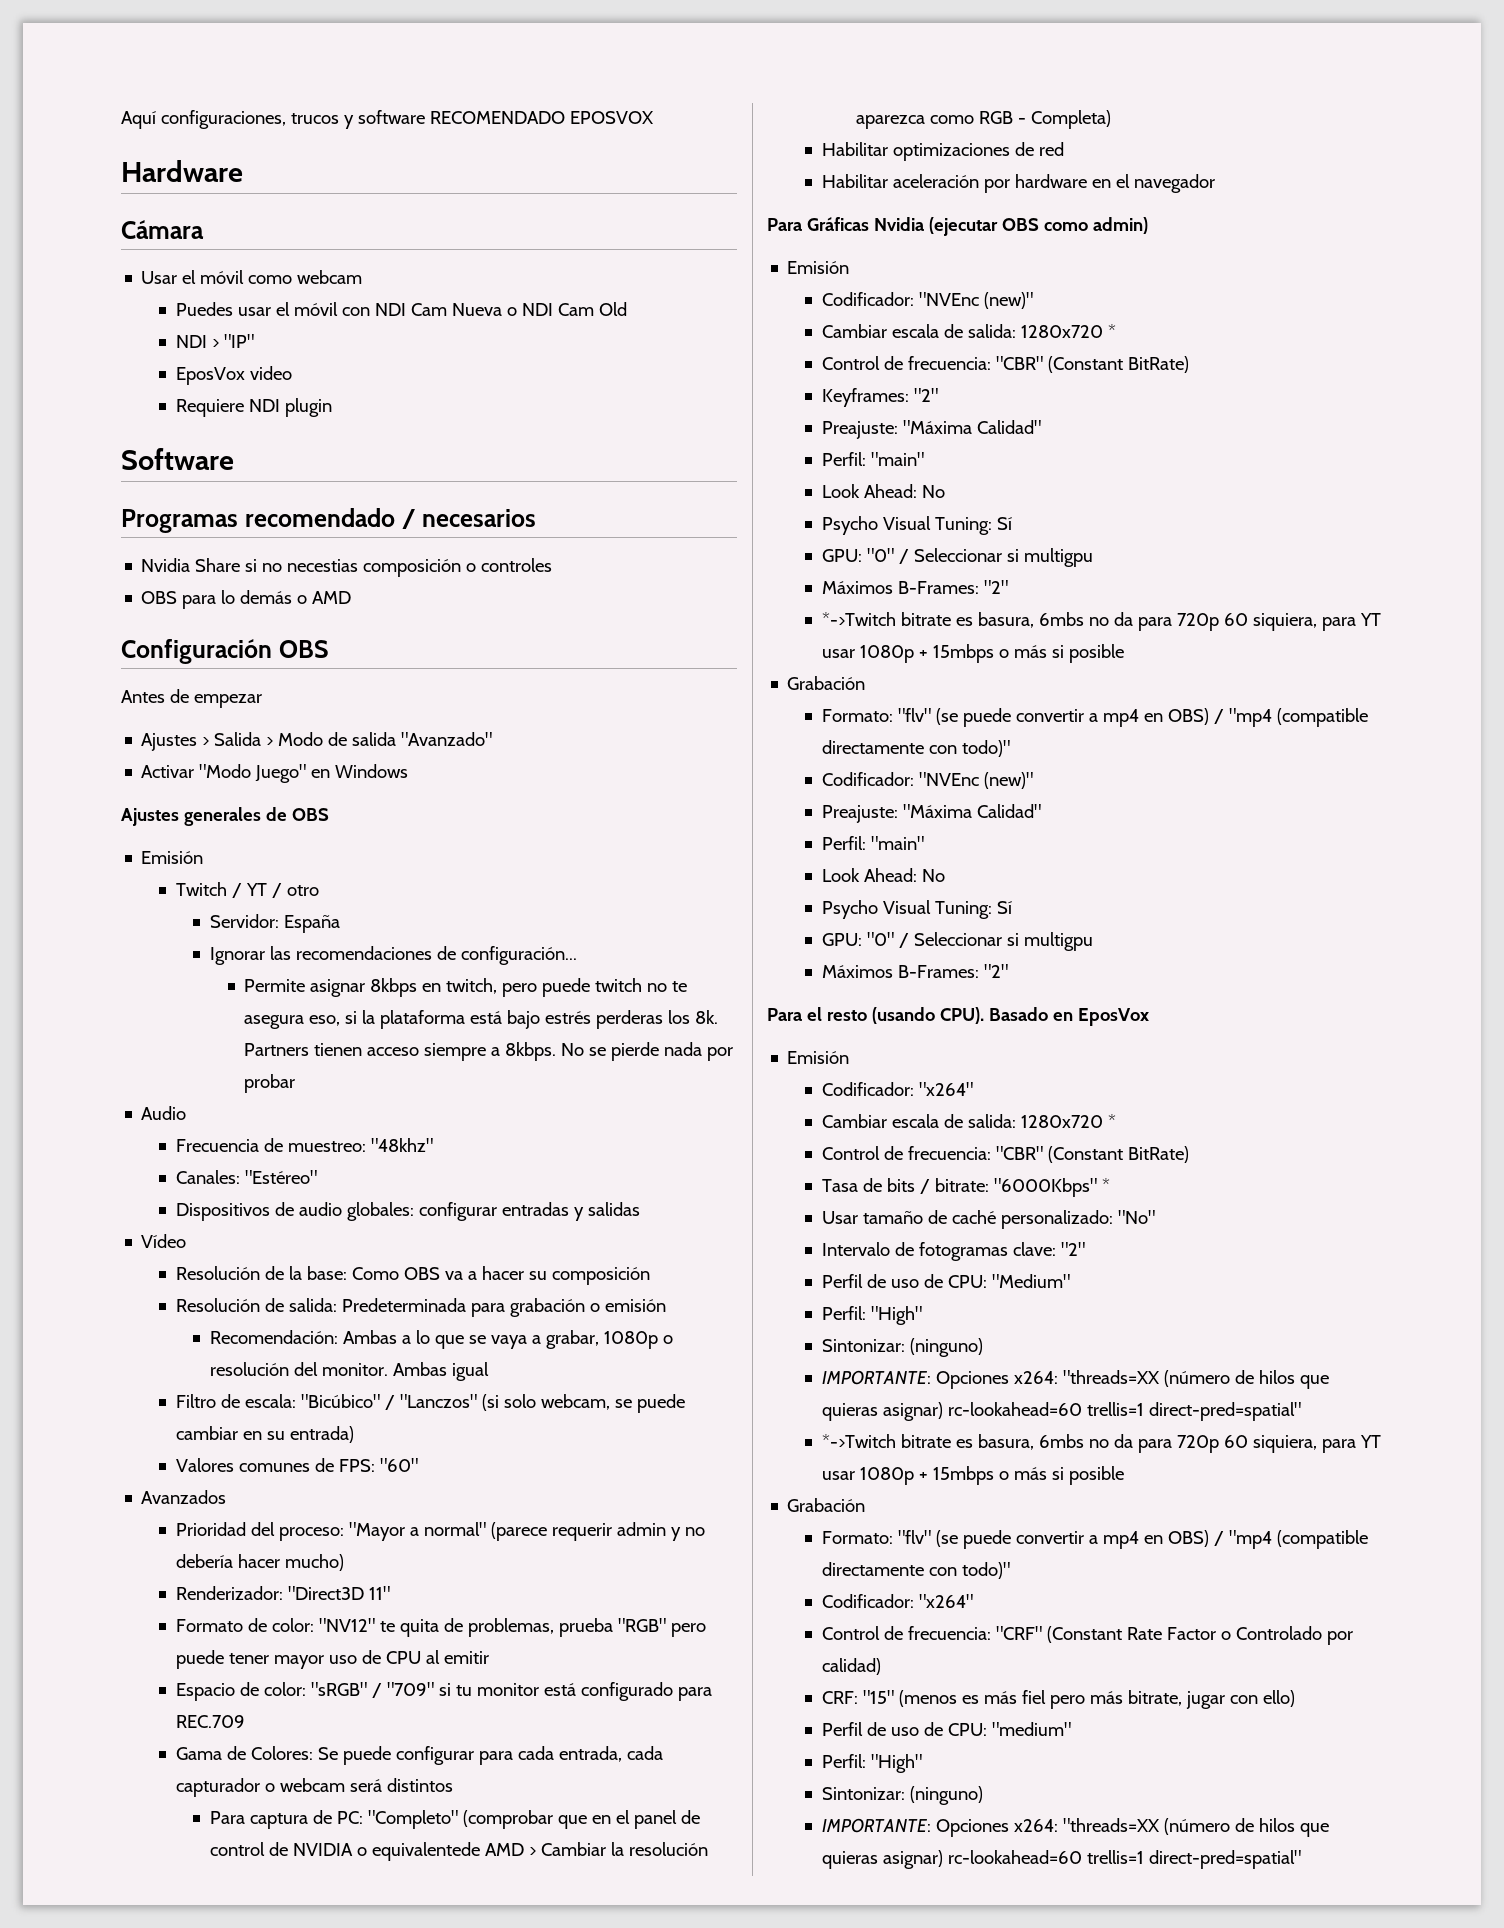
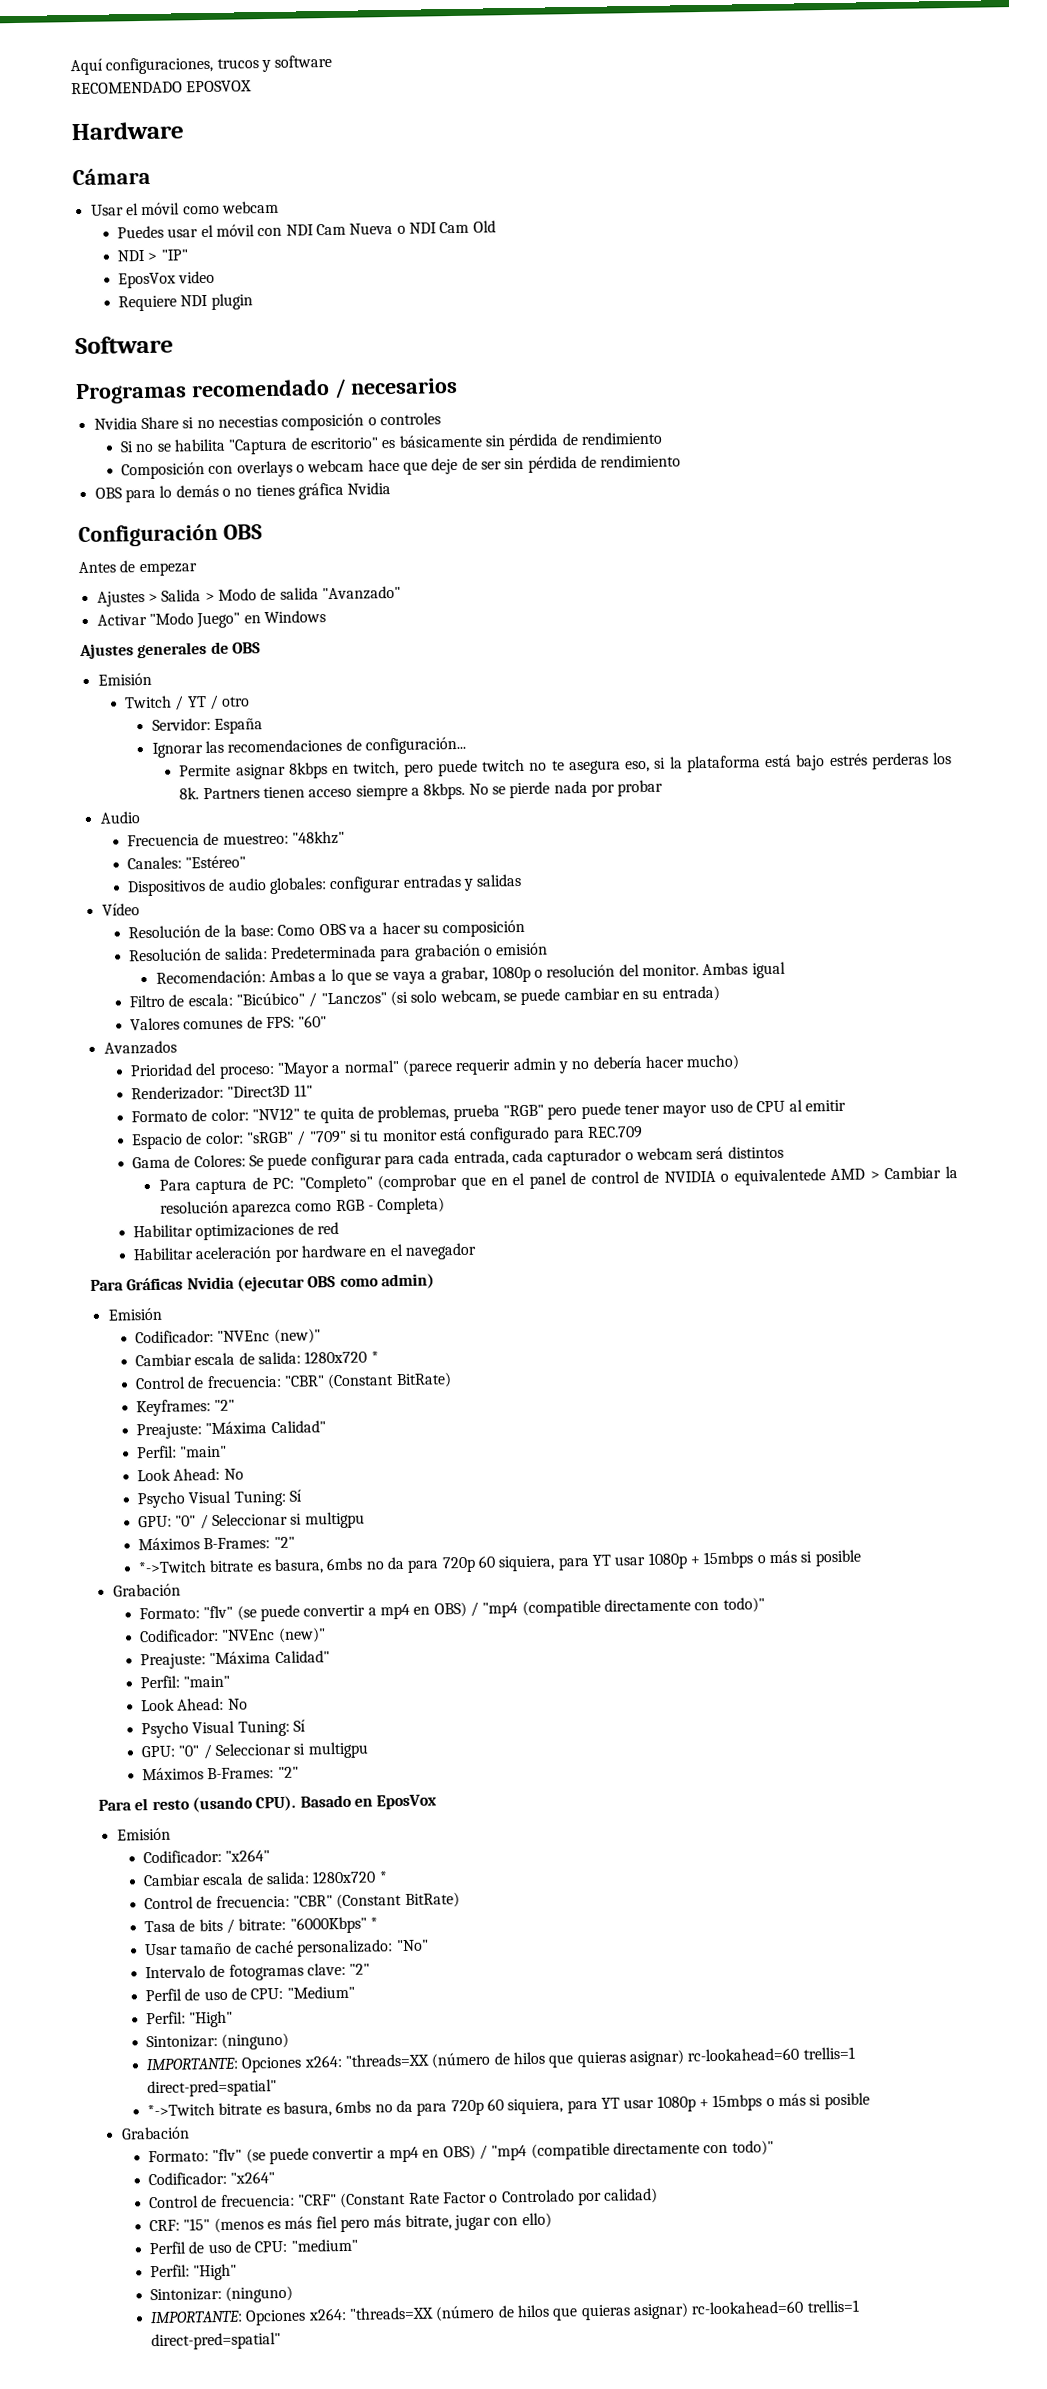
(425, 117) none -> (333, 61) //
(553, 565) none -> [120,431,663,455] [121,454,682,480] // Si no se habilita "Captura de escritorio" es básicamente sin pérdida de rendimiento // Composición con overlays o webcam hace que deje de ser sin pérdida de rendimiento
[312,591,352,604] AMD -> [234,482,392,500] no tienes gráfica Nvidia

